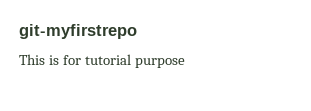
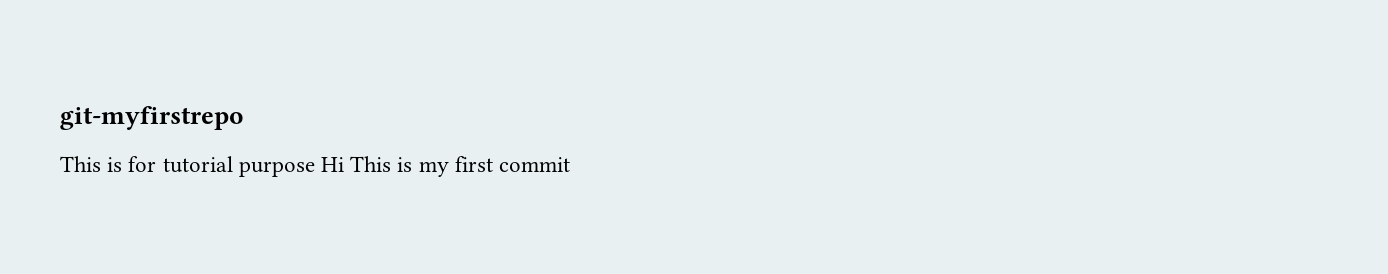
(185, 63) none -> [321,156,571,177] Hi This is my first commit

